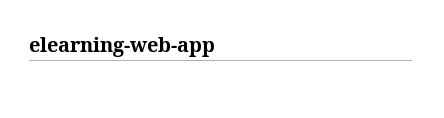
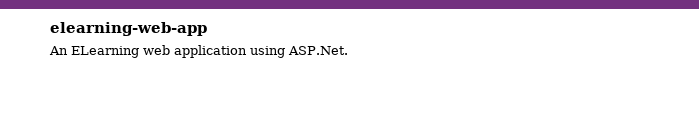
(215, 47) none -> [49,45,348,58] // An ELearning web application using ASP.Net.

